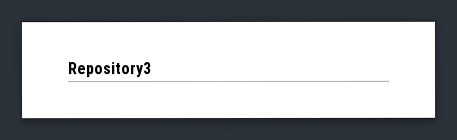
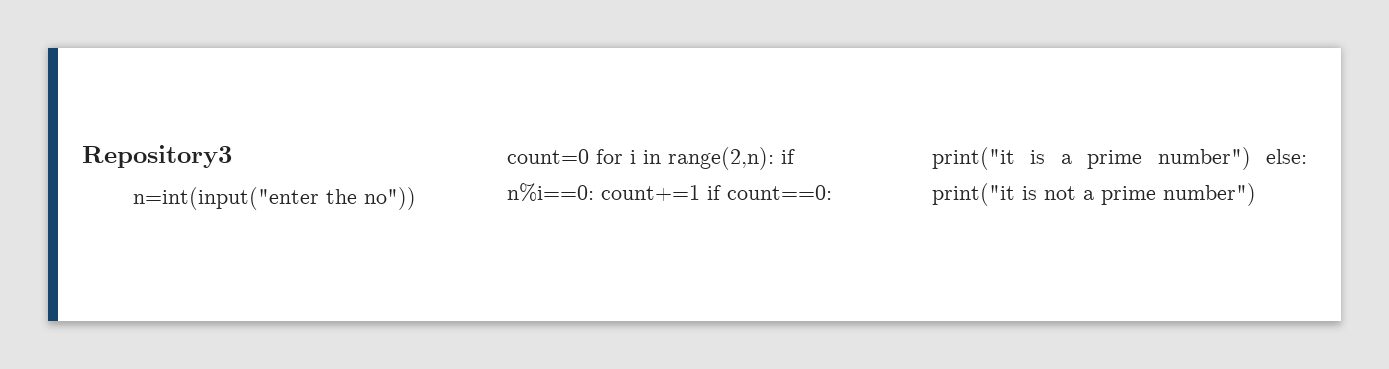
(152, 70) none -> [132,187,416,210] [507,147,795,170] [507,183,832,202] [932,147,1307,170] [932,183,1256,206] // n=int(input("enter the no")) count=0 for i in range(2,n): if n%i==0: count+=1 if count==0: print("it is a prime number") else: print("it is not a prime number")

